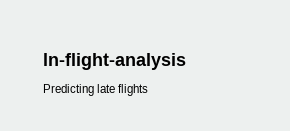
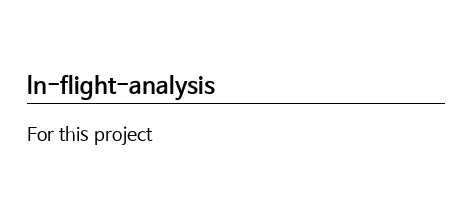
[43,84,149,96] Predicting late flights -> [27,126,153,146] For this project

